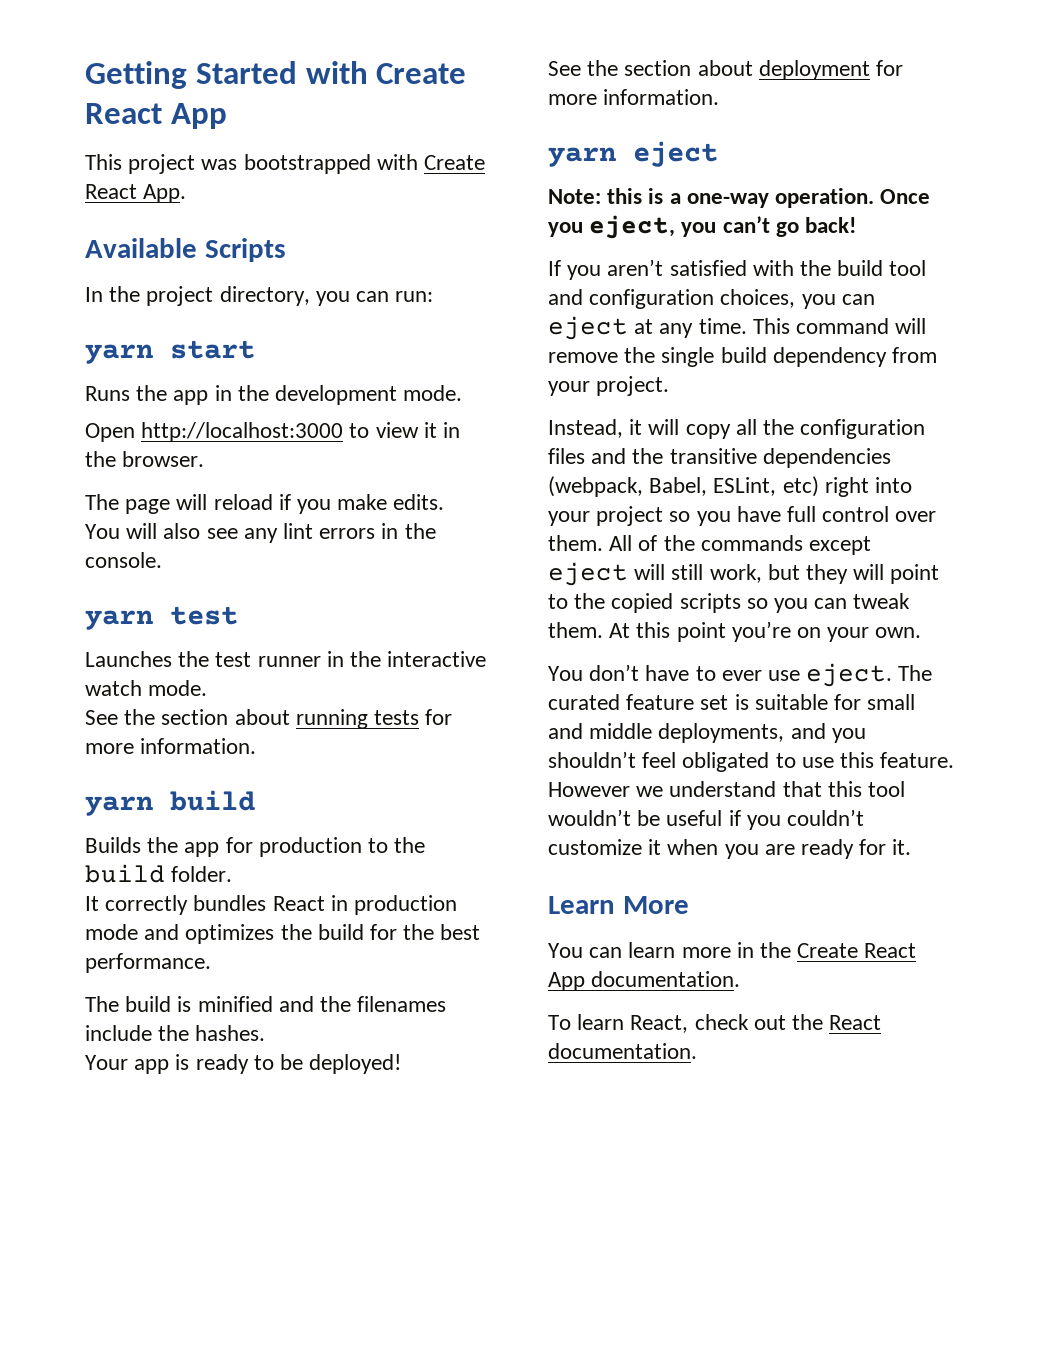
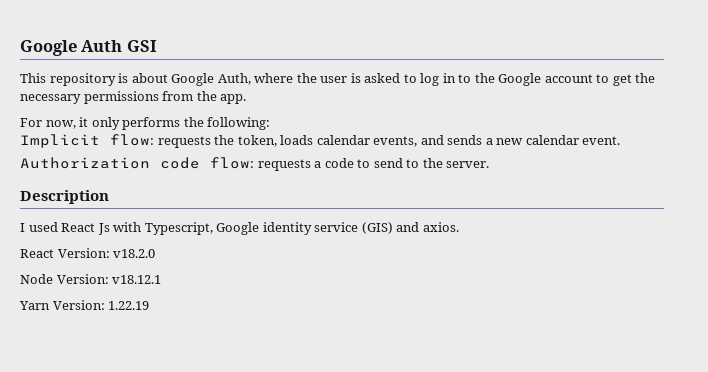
[85,61,467,89] [85,103,227,129] [85,154,486,174] [85,184,187,203] [85,238,286,262] [85,286,434,306] [85,340,255,364] [85,385,463,405] [85,422,461,442] [85,451,205,467] [85,494,445,514] [85,523,436,543] [85,552,162,568] [85,606,238,630] [85,651,487,667] [85,680,208,696] [85,709,453,729] [85,738,257,754] [85,790,255,816] [85,837,426,857] [85,864,233,883] [85,895,458,915] [85,924,481,944] [85,953,211,973] [85,996,447,1012] [85,1025,266,1041] [85,1054,402,1074] [548,60,904,80] [548,89,720,105] [548,141,718,167] [548,188,931,208] [548,215,857,239] [548,259,927,280] [548,289,875,309] [548,316,927,340] [548,347,938,367] [548,376,670,396] [548,419,926,439] [548,448,891,468] [548,476,913,497] [548,506,937,526] [548,535,872,555] [548,562,940,586] [548,593,911,613] [548,621,922,642] [548,663,933,687] [548,694,916,710] [548,723,866,743] [548,751,955,772] [548,781,906,797] [548,809,865,830] [548,839,912,859] [548,896,689,914] [548,942,917,958] [548,971,741,991] [548,1014,882,1033] [548,1043,697,1059] Getting Started with Create React App // This project was bootstrapped with Create React App. // Available Scripts // In the project directory, you can run: // yarn start // Runs the app in the development mode. // Open http://localhost:3000 to view it in the browser. // The page will reload if you make edits. // You will also see any lint errors in the console. // yarn test // Launches the test runner in the interactive watch mode. // See the section about running tests for more information. // yarn build // Builds the app for production to the build folder. // It correctly bundles React in production mode and optimizes the build for the best performance. // The build is minified and the filenames include the hashes. // Your app is ready to be deployed! // See the section about deployment for more information. // yarn eject // Note: this is a one-way operation. Once you eject, you can’t go back! // If you aren’t satisfied with the build tool and configuration choices, you can eject at any time. This command will remove the single build dependency from your project. // Instead, it will copy all the configuration files and the transitive dependencies (webpack, Babel, ESLint, etc) right into your project so you have full control over them. All of the commands except eject will still work, but they will point to the copied scripts so you can tweak them. At this point you’re on your own. // You don’t have to ever use eject. The curated feature set is suitable for small and middle deployments, and you shouldn’t feel obligated to use this feature. However we understand that this tool wouldn’t be useful if you couldn’t customize it when you are ready for it. // Learn More // You can learn more in the Create React App documentation. // To learn React, check out the React documentation. -> [20,40,157,56] [20,73,656,86] [20,91,247,104] [20,117,271,130] [20,134,621,148] [20,157,490,171] [20,190,109,204] [20,222,459,235] [20,248,156,258] [20,274,162,284] [19,300,150,310] Google Auth GSI // This repository is about Google Auth, where the user is asked to log in to the Google account to get the necessary permissions from the app. // For now, it only performs the following: // Implicit flow: requests the token, loads calendar events, and sends a new calendar event. // Authorization code flow: requests a code to send to the server. // Description // I used React Js with Typescript, Google identity service (GIS) and axios. // React Version: v18.2.0 // Node Version: v18.12.1 // Yarn Version: 1.22.19

